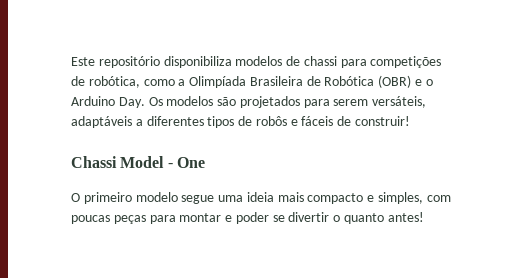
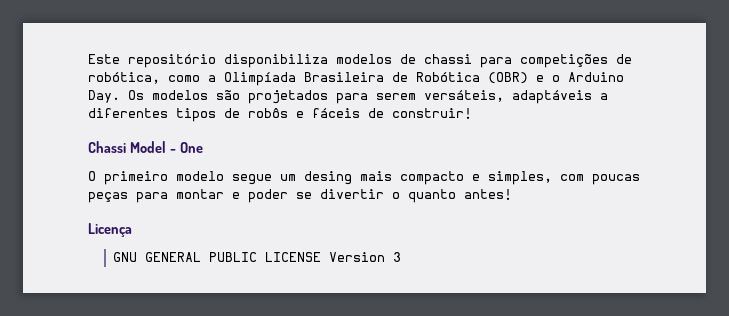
[218,192,274,202] uma ideia -> [280,171,352,185] um desing
(424, 217) none -> [88,223,132,237] [113,252,402,262] // Licença // GNU GENERAL PUBLIC LICENSE Version 3

